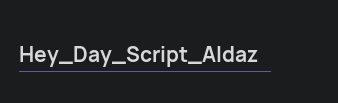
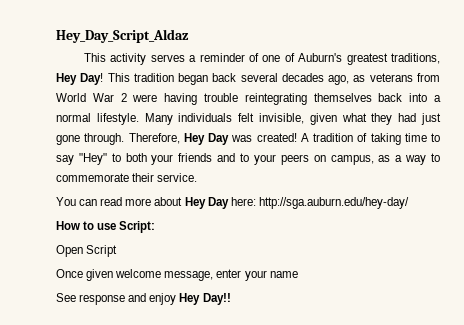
(258, 56) none -> [84,53,440,65] [56,73,440,85] [56,93,442,105] [56,113,442,125] [56,133,440,145] [56,153,441,165] [56,173,198,182] [56,197,409,209] [56,221,156,233] [56,245,118,257] [56,269,298,281] [56,293,231,305] // This activity serves a reminder of one of Auburn's greatest traditions, Hey Day! This tradition began back several decades ago, as veterans from World War 2 were having trouble reintegrating themselves back into a normal lifestyle. Many individuals felt invisible, given what they had just gone through. Therefore, Hey Day was created! A tradition of taking time to say "Hey" to both your friends and to your peers on campus, as a way to commemorate their service. // You can read more about Hey Day here: http://sga.auburn.edu/hey-day/ // How to use Script: // Open Script // Once given welcome message, enter your name // See response and enjoy Hey Day!!

